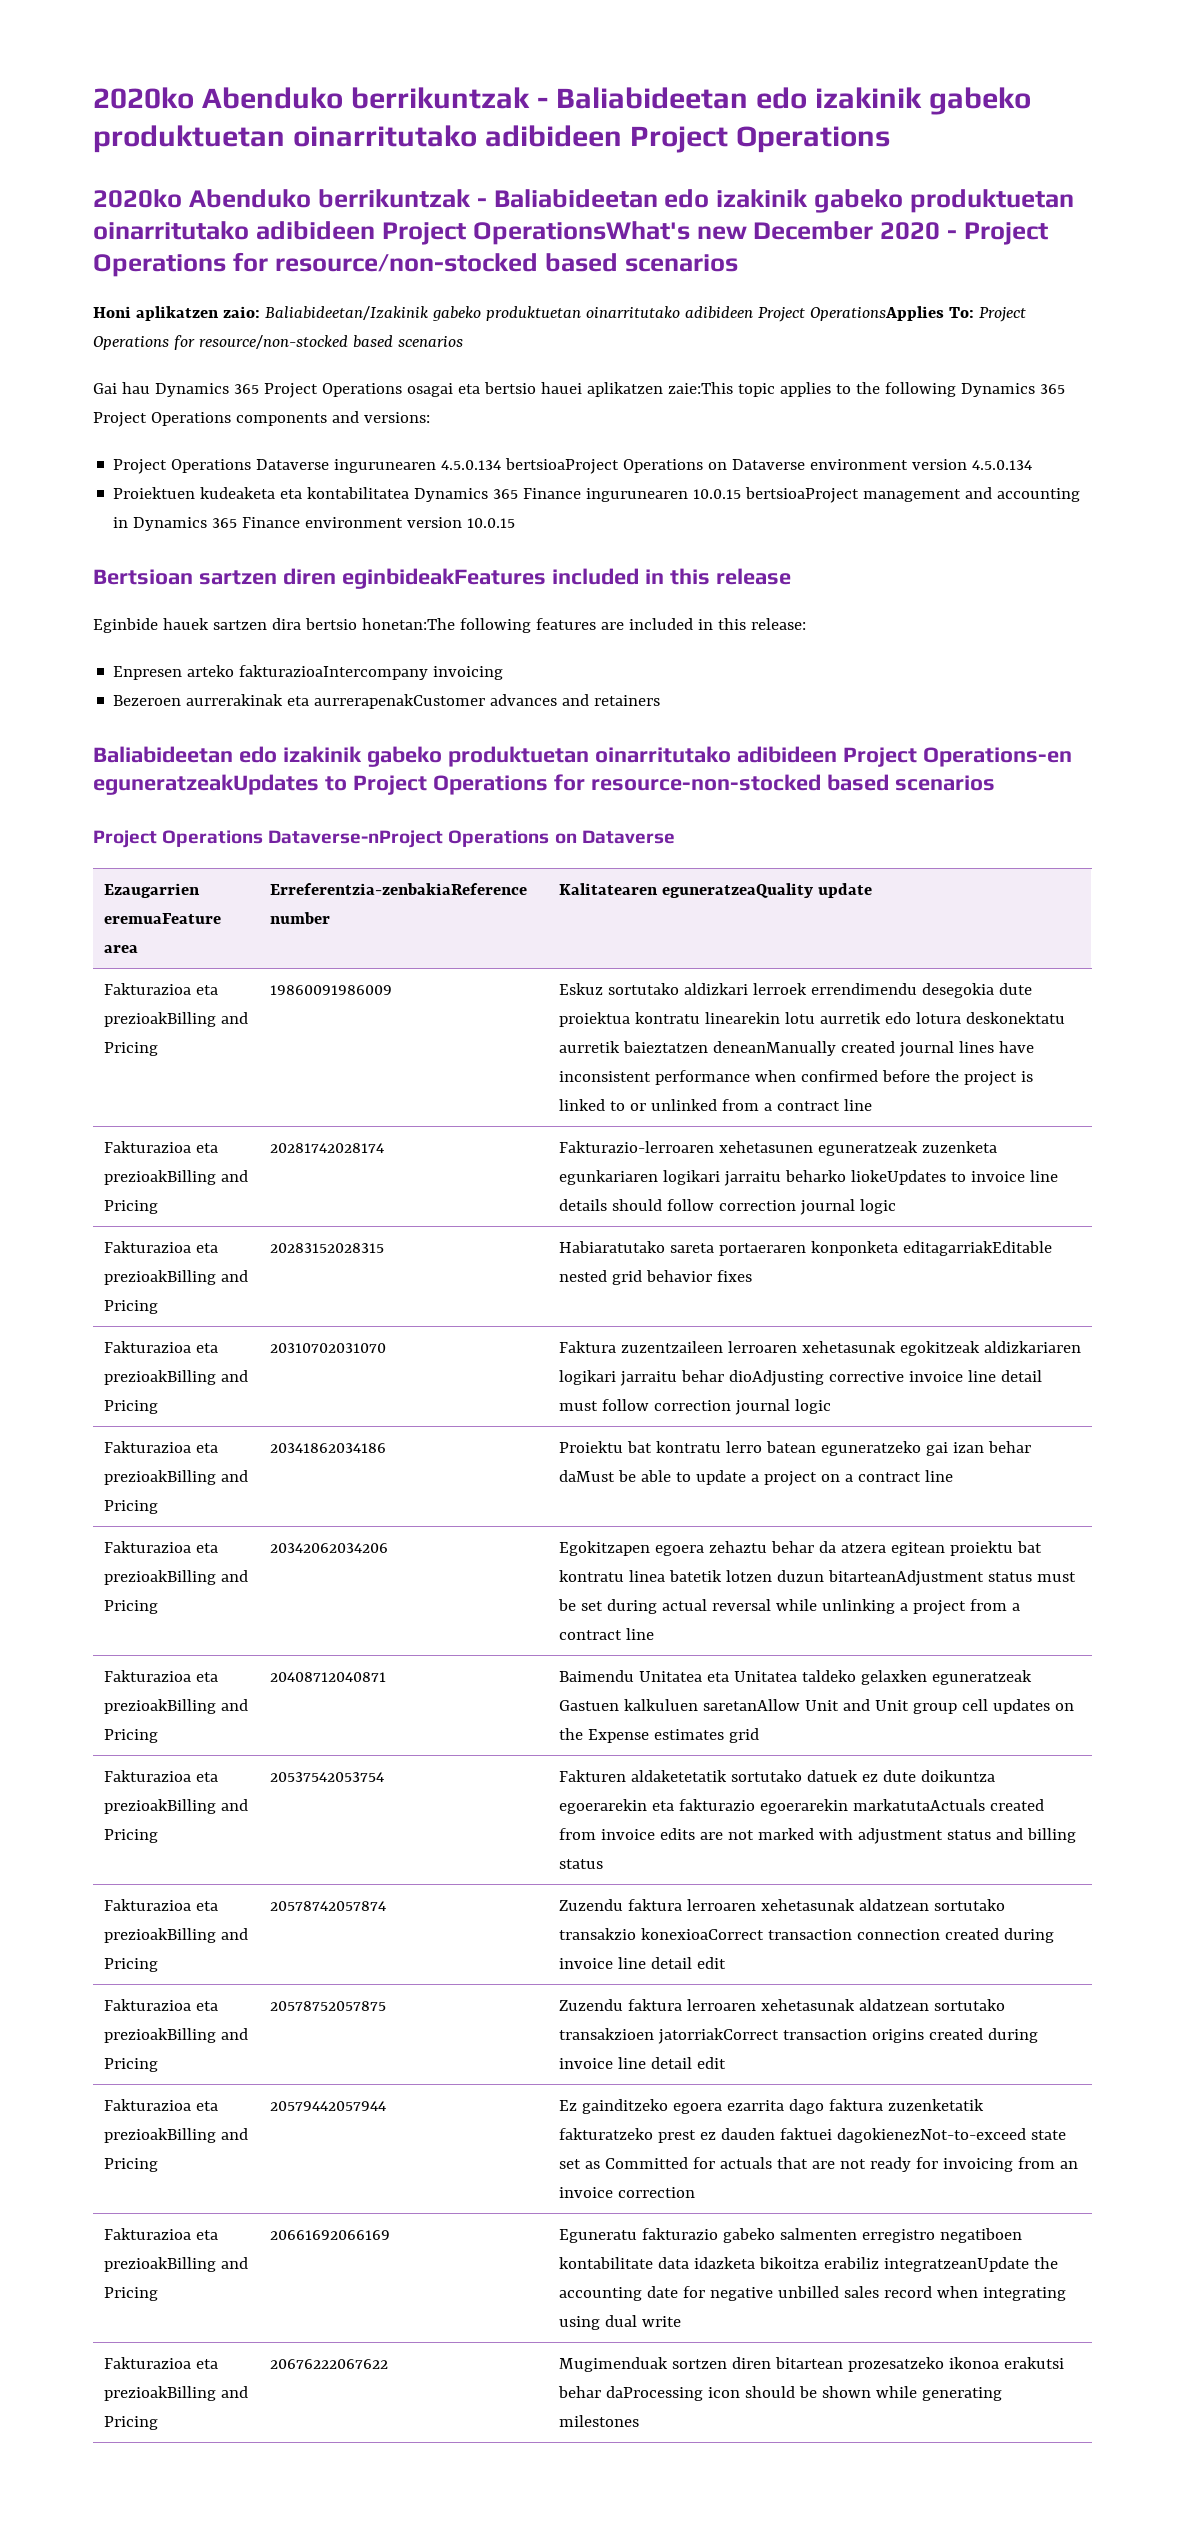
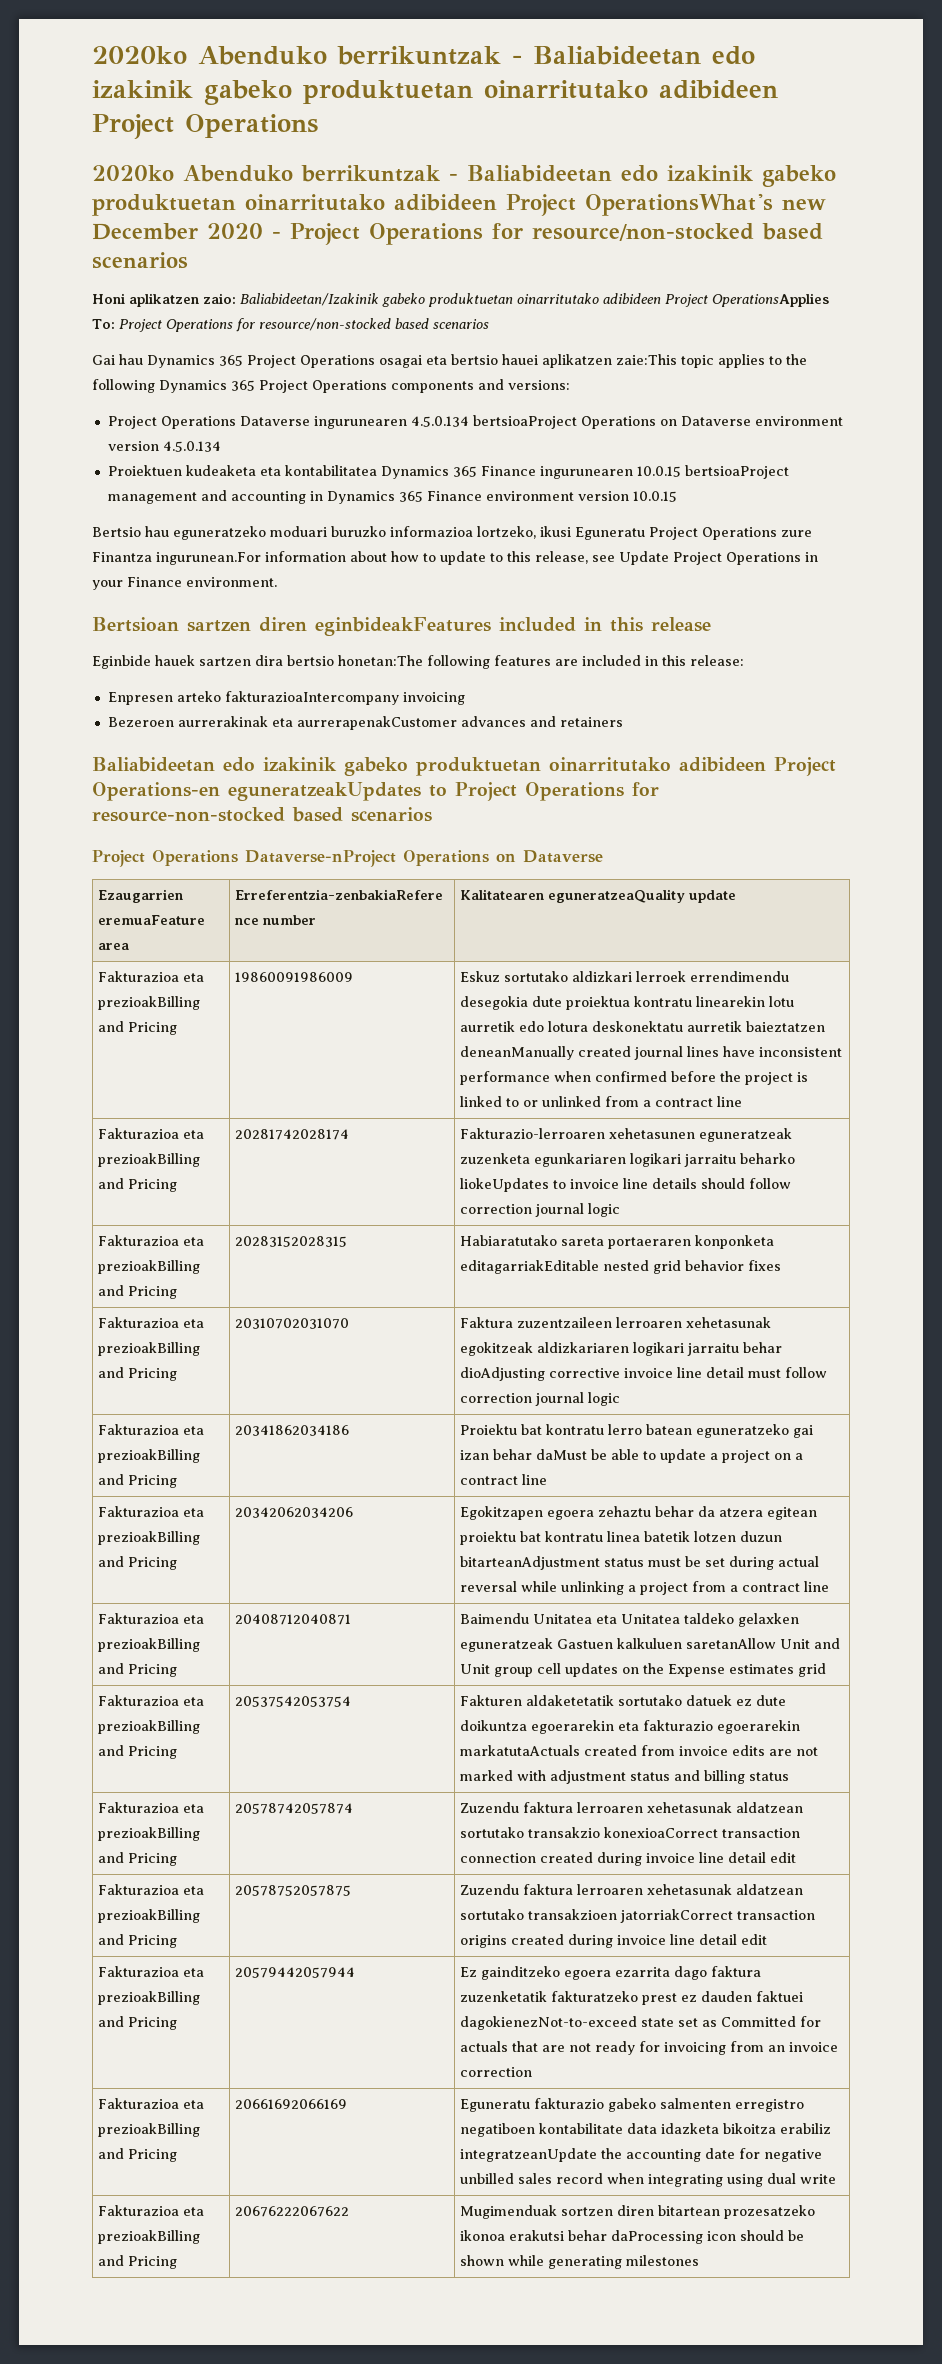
(516, 523) none -> [92,526,812,540] [92,551,818,565] [92,577,277,590] // Bertsio hau eguneratzeko moduari buruzko informazioa lortzeko, ikusi Eguneratu Project Operations zure Finantza ingurunean.For information about how to update to this release, see Update Project Operations in your Finance environment.

